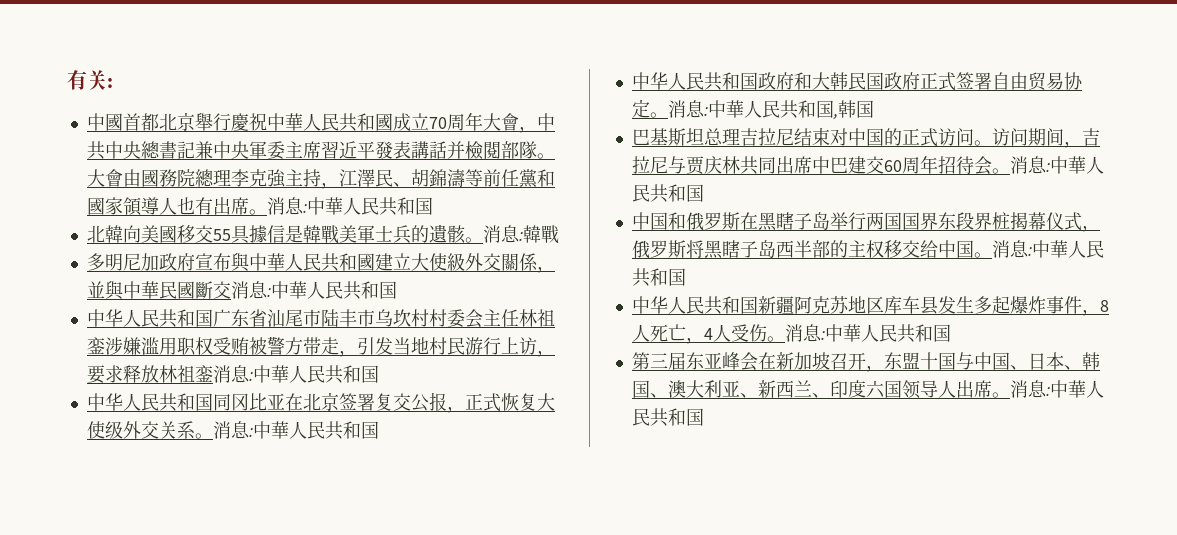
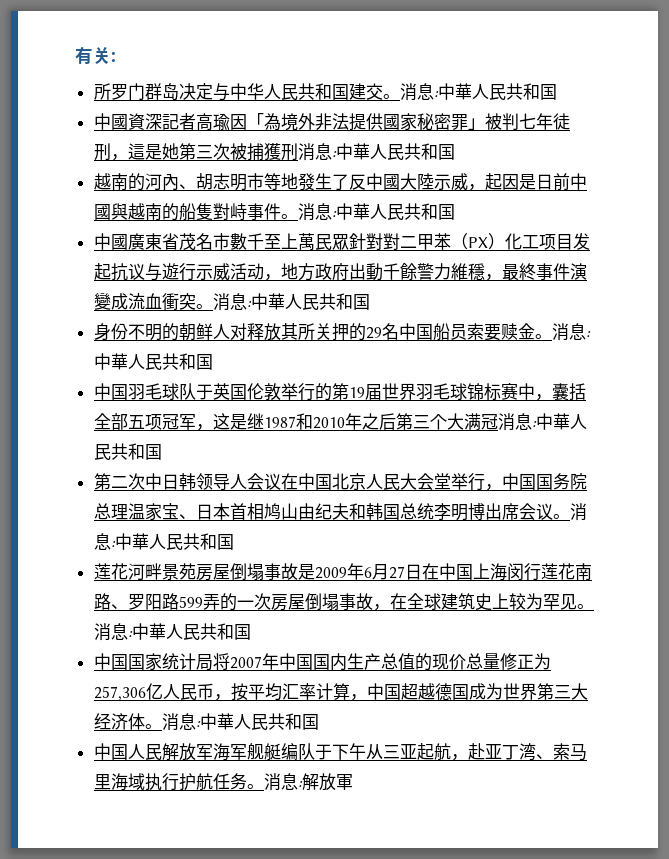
[86,112,555,133] [86,141,555,160] [86,169,555,189] [86,197,433,216] [86,224,559,244] [86,252,555,273] [86,280,397,300] [86,309,555,328] [86,336,555,357] [86,365,379,384] [86,392,555,413] [86,421,379,440] [631,72,1083,91] [631,99,874,119] [631,128,1100,148] [631,155,1104,175] [631,184,704,203] [631,212,1100,232] [631,240,1104,259] [631,268,686,287] [631,296,1109,316] [631,324,951,344] [631,352,1100,372] [631,380,1104,399] [631,408,704,427] 中國首都北京舉行慶祝中華人民共和國成立70周年大會，中共中央總書記兼中央軍委主席習近平發表講話并檢閱部隊。大會由國務院總理李克強主持，江澤民、胡錦濤等前任黨和國家領導人也有出席。消息:中華人民共和国 // 北韓向美國移交55具據信是韓戰美軍士兵的遺骸。消息:韓戰 // 多明尼加政府宣布與中華人民共和國建立大使級外交關係，並與中華民國斷交消息:中華人民共和国 // 中华人民共和国广东省汕尾市陆丰市乌坎村村委会主任林祖銮涉嫌滥用职权受贿被警方带走，引发当地村民游行上访，要求释放林祖銮消息:中華人民共和国 // 中华人民共和国同冈比亚在北京签署复交公报，正式恢复大使级外交关系。消息:中華人民共和国 // 中华人民共和国政府和大韩民国政府正式签署自由贸易协定。消息:中華人民共和国,韩国 // 巴基斯坦总理吉拉尼结束对中国的正式访问。访问期间，吉拉尼与贾庆林共同出席中巴建交60周年招待会。消息:中華人民共和国 // 中国和俄罗斯在黑瞎子岛举行两国国界东段界桩揭幕仪式，俄罗斯将黑瞎子岛西半部的主权移交给中国。消息:中華人民共和国 // 中华人民共和国新疆阿克苏地区库车县发生多起爆炸事件，8人死亡，4人受伤。消息:中華人民共和国 // 第三届东亚峰会在新加坡召开，东盟十国与中国、日本、韩国、澳大利亚、新西兰、印度六国领导人出席。消息:中華人民共和国 -> [93,83,557,101] [93,113,570,131] [93,143,455,161] [93,173,587,191] [93,203,455,221] [93,233,590,251] [93,263,587,281] [93,292,370,311] [93,323,591,341] [93,353,213,371] [93,382,586,401] [93,413,587,431] [93,443,162,461] [93,473,587,491] [93,503,587,521] [93,533,234,551] [93,563,592,581] [93,593,594,611] [93,623,251,641] [93,653,551,671] [93,683,588,701] [93,713,319,731] [93,743,587,761] [93,773,353,791] 所罗门群岛决定与中华人民共和国建交。消息:中華人民共和国 // 中國資深記者高瑜因「為境外非法提供國家秘密罪」被判七年徒刑，這是她第三次被捕獲刑消息:中華人民共和国 // 越南的河內、胡志明市等地發生了反中國大陸示威，起因是日前中國與越南的船隻對峙事件。消息:中華人民共和国 // 中國廣東省茂名市數千至上萬民眾針對對二甲苯（PX）化工项目发起抗议与遊行示威活动，地方政府出動千餘警力維穩，最終事件演變成流血衝突。消息:中華人民共和国 // 身份不明的朝鲜人对释放其所关押的29名中国船员索要赎金。消息:中華人民共和国 // 中国羽毛球队于英国伦敦举行的第19届世界羽毛球锦标赛中，囊括全部五项冠军，这是继1987和2010年之后第三个大满冠消息:中華人民共和国 // 第二次中日韩领导人会议在中国北京人民大会堂举行，中国国务院总理温家宝、日本首相鸠山由纪夫和韩国总统李明博出席会议。消息:中華人民共和国 // 莲花河畔景苑房屋倒塌事故是2009年6月27日在中国上海闵行莲花南路、罗阳路599弄的一次房屋倒塌事故，在全球建筑史上较为罕见。消息:中華人民共和国 // 中国国家统计局将2007年中国国内生产总值的现价总量修正为257,306亿人民币，按平均汇率计算，中国超越德国成为世界第三大经济体。消息:中華人民共和国 // 中国人民解放军海军舰艇编队于下午从三亚起航，赴亚丁湾、索马里海域执行护航任务。消息:解放軍

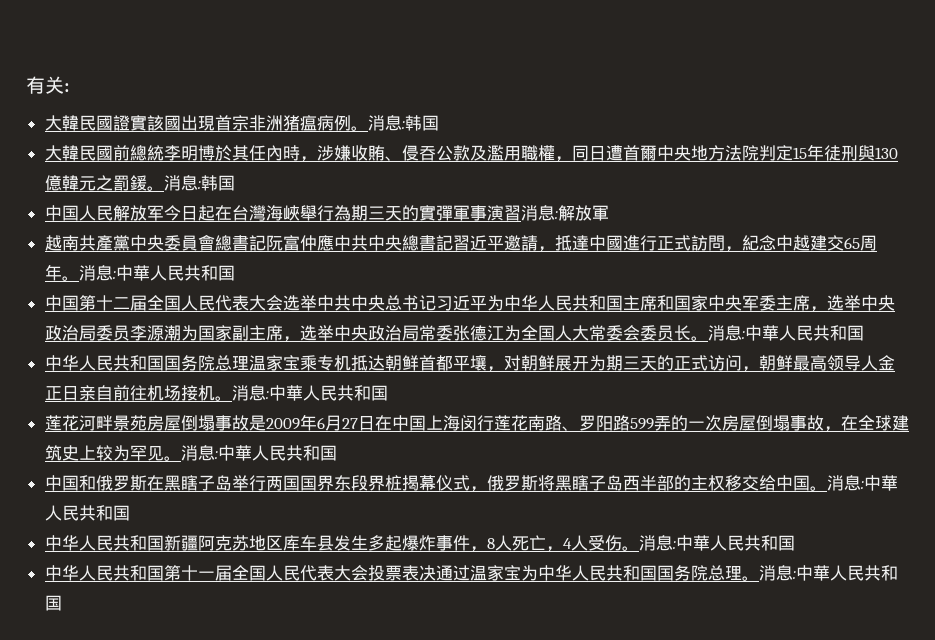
[93,83,557,101] [93,113,570,131] [93,143,455,161] [93,173,587,191] [93,203,455,221] [93,233,590,251] [93,263,587,281] [93,292,370,311] [93,323,591,341] [93,353,213,371] [93,382,586,401] [93,413,587,431] [93,443,162,461] [93,473,519,491] 所罗门群岛决定与中华人民共和国建交。消息:中華人民共和国 // 中國資深記者高瑜因「為境外非法提供國家秘密罪」被判七年徒刑，這是她第三次被捕獲刑消息:中華人民共和国 // 越南的河內、胡志明市等地發生了反中國大陸示威，起因是日前中國與越南的船隻對峙事件。消息:中華人民共和国 // 中國廣東省茂名市數千至上萬民眾針對對二甲苯（PX）化工项目发起抗议与遊行示威活动，地方政府出動千餘警力維穩，最終事件演變成流血衝突。消息:中華人民共和国 // 身份不明的朝鲜人对释放其所关押的29名中国船员索要赎金。消息:中華人民共和国 // 中国羽毛球队于英国伦敦举行的第19届世界羽毛球锦标赛中，囊括全部五项冠军，这是继1987和2010年之后第三个大满冠消息:中華人民共和国 // 第二次中日韩领导人会议在中国北京人民大会堂举行，中 -> [44,115,439,131] [44,144,898,162] [44,175,235,191] [44,205,609,221] [44,234,877,252] [44,264,235,281] [44,295,895,312] [44,325,864,342] [44,355,147,371] 大韓民國證實該國出現首宗非洲猪瘟病例。消息:韩国 // 大韓民國前總統李明博於其任內時，涉嫌收賄、侵吞公款及濫用職權，同日遭首爾中央地方法院判定15年徒刑與130億韓元之罰鍰。消息:韩国 // 中国人民解放军今日起在台灣海峽舉行為期三天的實彈軍事演習消息:解放軍 // 越南共產黨中央委員會總書記阮富仲應中共中央總書記習近平邀請，抵達中國進行正式訪問，紀念中越建交65周年。消息:中華人民共和国 // 中国第十二届全国人民代表大会选举中共中央总书记习近平为中华人民共和国主席和国家中央军委主席，选举中央政治局委员李源潮为国家副主席，选举中央政治局常委张德江为全国人大常委会委员长。消息:中華人民共和国 // 中华人民共和
[178,503,553,521] 、日本首相鸠山由纪夫和韩国总统李明博出席会议 -> [299,355,895,372] [44,385,215,401] 乘专机抵达朝鲜首都平壤，对朝鲜展开为期三天的正式访问，朝鲜最高领导人金正日亲自前往机场接机
[127,653,551,671] [93,683,588,701] [93,713,319,731] [93,743,587,761] [93,773,353,791] 国家统计局将2007年中国国内生产总值的现价总量修正为257,306亿人民币，按平均汇率计算，中国超越德国成为世界第三大经济体。消息:中華人民共和国 // 中国人民解放军海军舰艇编队于下午从三亚起航，赴亚丁湾、索马里海域执行护航任务。消息:解放軍 -> [78,475,898,492] [44,505,130,521] [44,535,795,552] [44,565,898,581] [44,595,62,611] 和俄罗斯在黑瞎子岛举行两国国界东段界桩揭幕仪式，俄罗斯将黑瞎子岛西半部的主权移交给中国。消息:中華人民共和国 // 中华人民共和国新疆阿克苏地区库车县发生多起爆炸事件，8人死亡，4人受伤。消息:中華人民共和国 // 中华人民共和国第十一届全国人民代表大会投票表决通过温家宝为中华人民共和国国务院总理。消息:中華人民共和国

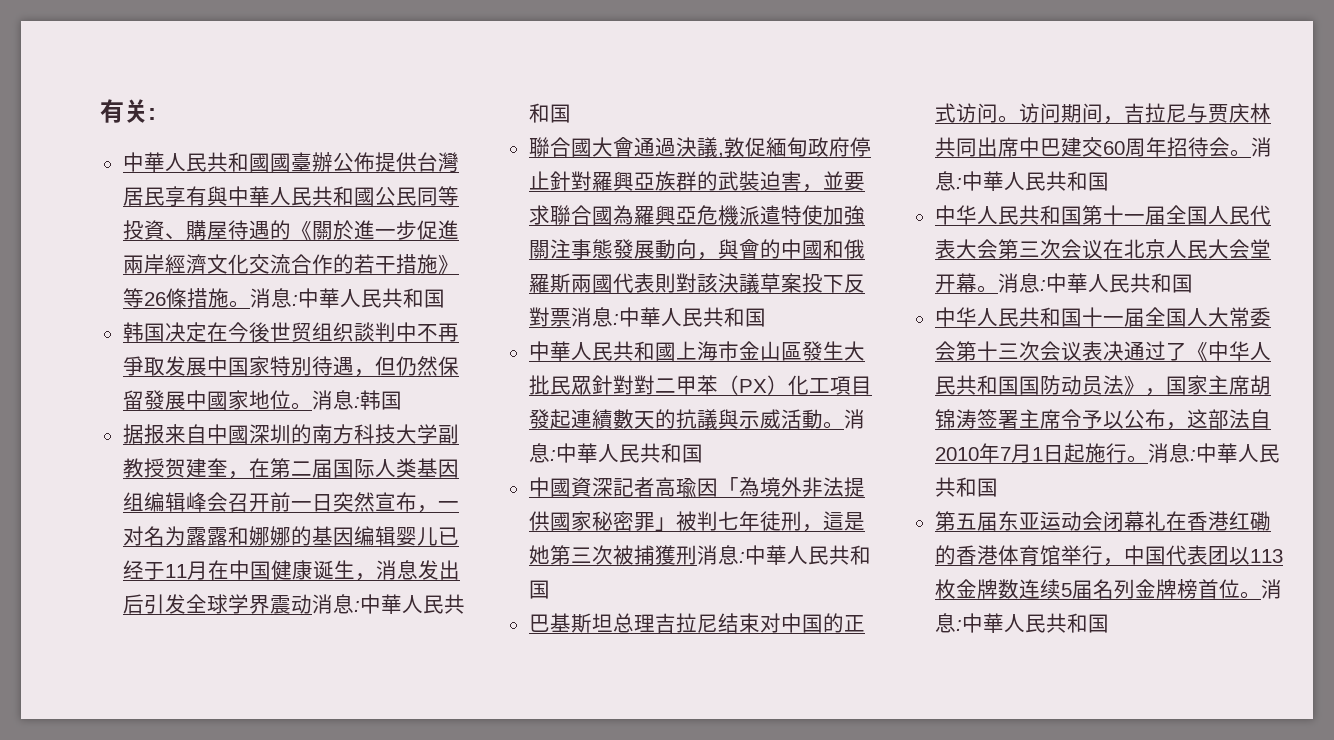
[44,115,439,131] [44,144,898,162] [44,175,235,191] [44,205,609,221] [44,234,877,252] [44,264,235,281] [44,295,895,312] [44,325,864,342] [44,355,895,372] [44,385,388,401] [44,414,909,432] [44,445,337,461] [44,475,898,492] [44,505,130,521] [44,535,622,552] 大韓民國證實該國出現首宗非洲猪瘟病例。消息:韩国 // 大韓民國前總統李明博於其任內時，涉嫌收賄、侵吞公款及濫用職權，同日遭首爾中央地方法院判定15年徒刑與130億韓元之罰鍰。消息:韩国 // 中国人民解放军今日起在台灣海峽舉行為期三天的實彈軍事演習消息:解放軍 // 越南共產黨中央委員會總書記阮富仲應中共中央總書記習近平邀請，抵達中國進行正式訪問，紀念中越建交65周年。消息:中華人民共和国 // 中国第十二届全国人民代表大会选举中共中央总书记习近平为中华人民共和国主席和国家中央军委主席，选举中央政治局委员李源潮为国家副主席，选举中央政治局常委张德江为全国人大常委会委员长。消息:中華人民共和国 // 中华人民共和国国务院总理温家宝乘专机抵达朝鲜首都平壤，对朝鲜展开为期三天的正式访问，朝鲜最高领导人金正日亲自前往机场接机。消息:中華人民共和国 // 莲花河畔景苑房屋倒塌事故是2009年6月27日在中国上海闵行莲花南路、罗阳路599弄的一次房屋倒塌事故，在全球建筑史上较为罕见。消息:中華人民共和国 // 中国和俄罗斯在黑瞎子岛举行两国国界东段界桩揭幕仪式，俄罗斯将黑瞎子岛西半部的主权移交给中国。消息:中華人民共和国 // 中华人民共和国新疆阿克苏地区库车县发生多起爆炸事件，8人死亡，4人受伤 -> [122,152,459,173] [122,186,459,207] [122,220,459,241] [122,254,459,274] [122,288,445,308] [122,322,459,342] [122,356,459,377] [122,390,402,410] [122,424,459,444] [122,458,459,479] [122,492,459,513] [122,526,459,546] [122,560,460,581] [122,594,465,614] [528,103,571,123] [528,137,871,158] [528,171,865,192] [528,205,865,225] [528,239,865,260] [528,273,865,293] [528,307,766,327] [528,341,865,361] [528,375,872,395] [528,409,865,429] [528,443,703,463] [528,477,865,497] [528,511,865,532] [528,545,871,566] [528,580,550,599] [528,613,865,633] [934,103,1271,124] [934,137,1230,157] 中華人民共和國國臺辦公佈提供台灣居民享有與中華人民共和國公民同等投資、購屋待遇的《關於進一步促進兩岸經濟文化交流合作的若干措施》等26條措施。消息:中華人民共和国 // 韩国决定在今後世贸组织談判中不再爭取发展中国家特別待遇，但仍然保留發展中國家地位。消息:韩国 // 据报来自中國深圳的南方科技大学副教授贺建奎，在第二届国际人类基因组编辑峰会召开前一日突然宣布，一对名为露露和娜娜的基因编辑婴儿已经于11月在中国健康诞生，消息发出后引发全球学界震动消息:中華人民共和国 // 聯合國大會通過決議,敦促緬甸政府停止針對羅興亞族群的武裝迫害，並要求聯合國為羅興亞危機派遣特使加強關注事態發展動向，與會的中國和俄羅斯兩國代表則對該決議草案投下反對票消息:中華人民共和国 // 中華人民共和國上海市金山區發生大批民眾針對對二甲苯（PX）化工項目發起連續數天的抗議與示威活動。消息:中華人民共和国 // 中國資深記者高瑜因「為境外非法提供國家秘密罪」被判七年徒刑，這是她第三次被捕獲刑消息:中華人民共和国 // 巴基斯坦总理吉拉尼结束对中国的正式访问。访问期间，吉拉尼与贾庆林共同出席中巴建交60周年招待会
[367,565,898,581] [44,595,62,611] 投票表决通过温家宝为中华人民共和国国务院总理。消息:中華人民共和国 -> [997,239,1271,259] [934,273,1193,293] [934,307,1271,327] [934,341,1271,361] [934,375,1271,396] [934,409,1271,430] [934,443,1280,463] [934,477,998,497] [934,511,1271,532] [934,545,1283,566] [934,579,1282,599] [934,613,1109,633] 第三次会议在北京人民大会堂开幕。消息:中華人民共和国 // 中华人民共和国十一届全国人大常委会第十三次会议表决通过了《中华人民共和国国防动员法》，国家主席胡锦涛签署主席令予以公布，这部法自2010年7月1日起施行。消息:中華人民共和国 // 第五届东亚运动会闭幕礼在香港红磡的香港体育馆举行，中国代表团以113枚金牌数连续5届名列金牌榜首位。消息:中華人民共和国

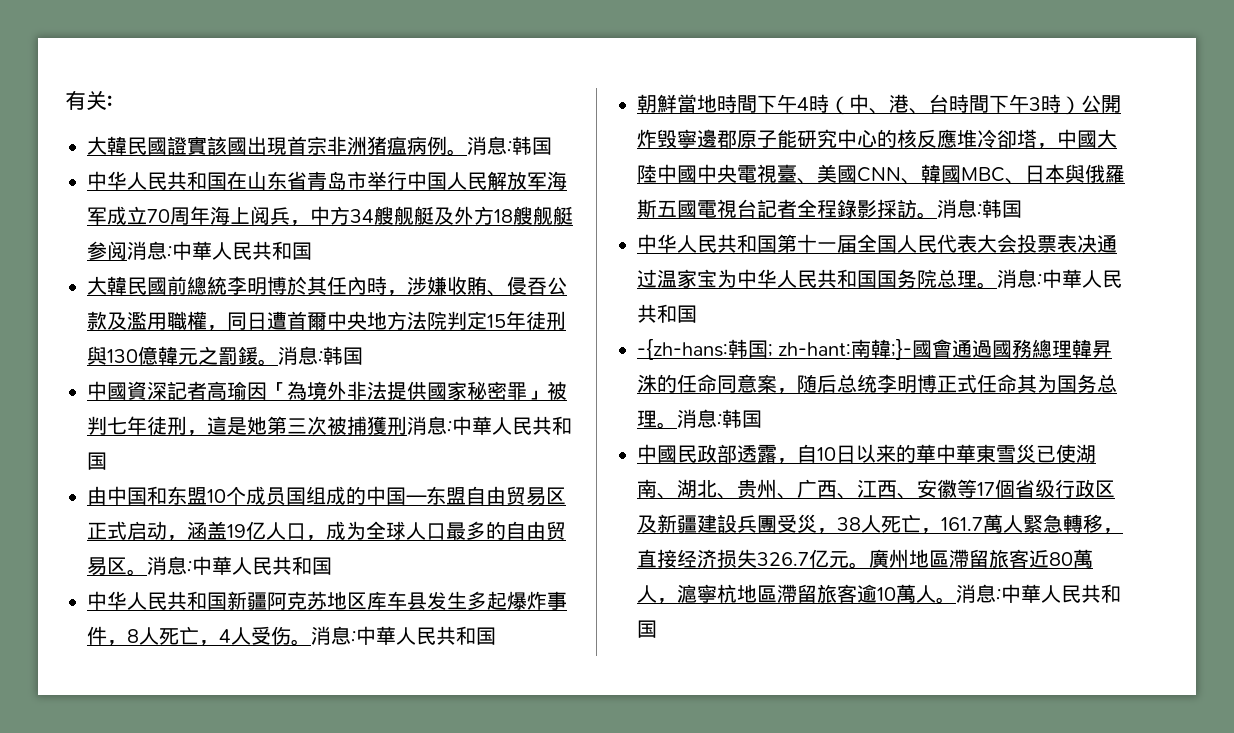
[122,152,459,173] [122,186,459,207] [122,220,459,241] [122,254,459,274] [122,288,445,308] [122,322,459,342] [122,356,459,377] [122,390,402,410] [122,424,459,444] [122,458,459,479] [122,492,459,513] [122,526,459,546] [122,560,460,581] [122,594,465,614] [528,103,571,123] [528,137,871,158] [528,171,865,192] [528,205,865,225] [528,239,865,260] [528,273,865,293] [528,307,766,327] [528,341,865,361] [528,375,872,395] [528,409,865,429] [528,443,682,463] // 中華人民共和國國臺辦公佈提供台灣居民享有與中華人民共和國公民同等投資、購屋待遇的《關於進一步促進兩岸經濟文化交流合作的若干措施》等26條措施。消息:中華人民共和国 // 韩国决定在今後世贸组织談判中不再爭取发展中国家特別待遇，但仍然保留發展中國家地位。消息:韩国 // 据报来自中國深圳的南方科技大学副教授贺建奎，在第二届国际人类基因组编辑峰会召开前一日突然宣布，一对名为露露和娜娜的基因编辑婴儿已经于11月在中国健康诞生，消息发出后引发全球学界震动消息:中華人民共和国 // 聯合國大會通過決議,敦促緬甸政府停止針對羅興亞族群的武裝迫害，並要求聯合國為羅興亞危機派遣特使加強關注事態發展動向，與會的中國和俄羅斯兩國代表則對該決議草案投下反對票消息:中華人民共和国 // 中華人民共和國上海市金山區發生大批民眾針對對二甲苯（PX）化工項目發起連續數天的抗議與示威活動。消息:中華人民共和 -> [87,136,552,156] [87,171,567,190] [87,206,573,226] [87,241,312,260] [87,276,567,296] [87,311,566,331] [87,346,343,366] // 大韓民國證實該國出現首宗非洲猪瘟病例。消息:韩国 // 中华人民共和国在山东省青岛市举行中国人民解放军海军成立70周年海上阅兵，中方34艘舰艇及外方18艘舰艇参阅消息:中華人民共和国 // 大韓民國前總統李明博於其任內時，涉嫌收賄、侵吞公款及濫用職權，同日遭首爾中央地方法院判定15年徒刑與130億韓元之罰鍰。消息:韩
[528,613,865,633] [934,103,1271,124] [934,137,1272,157] [934,171,1109,191] 巴基斯坦总理吉拉尼结束对中国的正式访问。访问期间，吉拉尼与贾庆林共同出席中巴建交60周年招待会。消息:中華人民共和国 -> [87,486,566,506] [87,521,566,541] [87,556,332,576] [87,591,567,611] [87,626,496,646] [637,94,1121,115] [637,129,1117,149] [637,164,1125,184] [637,199,1022,219] 由中国和东盟10个成员国组成的中国―东盟自由贸易区正式启动，涵盖19亿人口，成为全球人口最多的自由贸易区。消息:中華人民共和国 // 中华人民共和国新疆阿克苏地区库车县发生多起爆炸事件，8人死亡，4人受伤。消息:中華人民共和国 // 朝鮮當地時間下午4時（中、港、台時間下午3時）公開炸毁寧邊郡原子能研究中心的核反應堆冷卻塔，中國大陸中國中央電視臺、美國CNN、韓國MBC、日本與俄羅斯五國電視台記者全程錄影採訪。消息:韩国
[997,239,1271,259] [934,273,1193,293] [934,307,1271,327] [934,341,1271,361] [934,375,1271,396] [934,409,1271,430] [934,443,1280,463] [934,477,998,497] [934,511,1271,532] [934,545,1283,566] [934,579,1282,599] [934,613,1109,633] 第三次会议在北京人民大会堂开幕。消息:中華人民共和国 // 中华人民共和国十一届全国人大常委会第十三次会议表决通过了《中华人民共和国国防动员法》，国家主席胡锦涛签署主席令予以公布，这部法自2010年7月1日起施行。消息:中華人民共和国 // 第五届东亚运动会闭幕礼在香港红磡的香港体育馆举行，中国代表团以113枚金牌数连续5届名列金牌榜首位。消息:中華人民共和国 -> [1017,234,1117,253] [637,269,1122,289] [637,304,697,323] [637,339,1113,360] [637,374,1117,394] [637,409,762,429] [637,444,1096,464] [637,479,1115,499] [637,514,1123,534] [637,549,1093,569] [637,584,1121,604] [637,620,657,638] 投票表决通过温家宝为中华人民共和国国务院总理。消息:中華人民共和国 // -{zh-hans:韩国; zh-hant:南韓;}-國會通過國務總理韓昇洙的任命同意案，随后总统李明博正式任命其为国务总理。消息:韩国 // 中國民政部透露，自10日以来的華中華東雪災已使湖南、湖北、贵州、广西、江西、安徽等17個省级行政区及新疆建設兵團受災，38人死亡，161.7萬人緊急轉移，直接经济损失326.7亿元。廣州地區滯留旅客近80萬人，滬寧杭地區滯留旅客逾10萬人。消息:中華人民共和国

